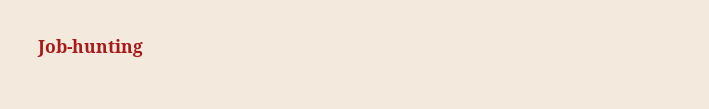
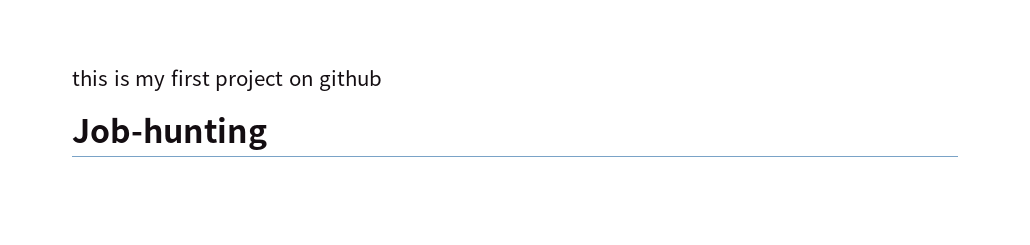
(37, 48) none -> [72,69,383,91] this is my first project on github //

